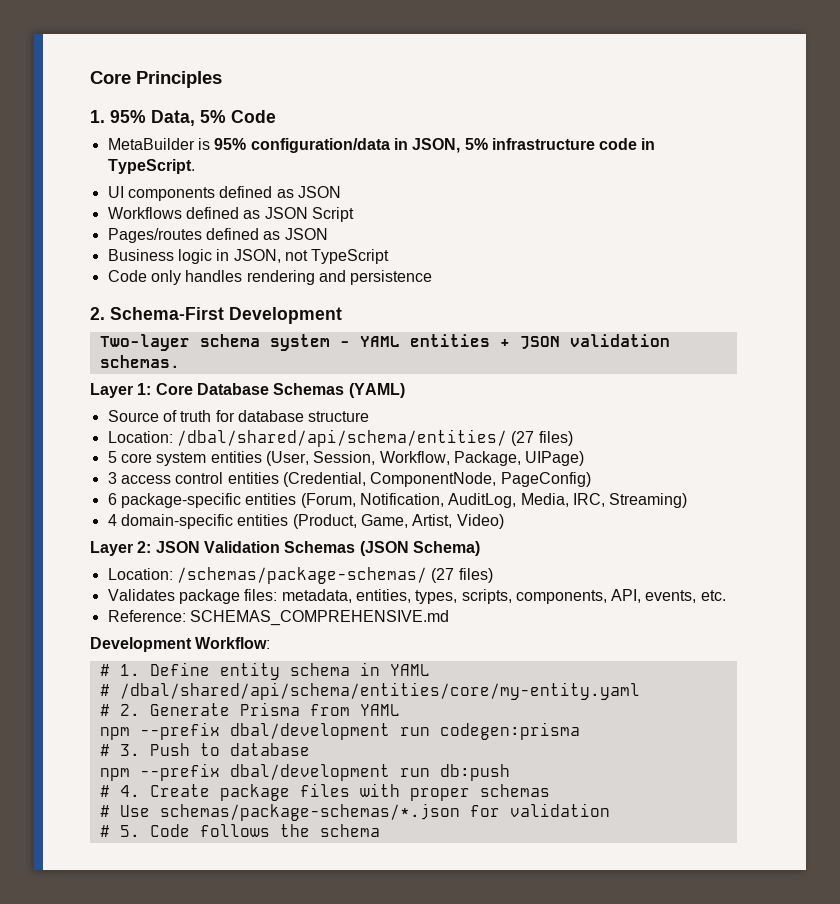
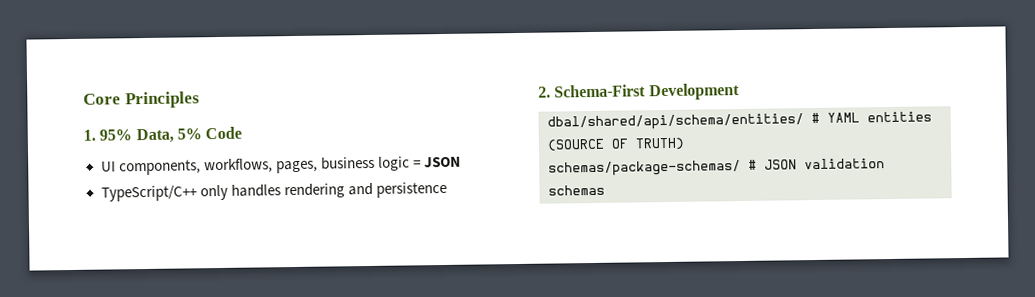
[107,138,656,153] [107,159,195,174] [107,186,341,201] [107,207,354,222] [107,228,328,243] [107,249,390,264] [107,270,147,282] MetaBuilder is 95% configuration/data in JSON, 5% infrastructure code in TypeScript. // UI components defined as JSON // Workflows defined as JSON Script // Pages/routes defined as JSON // Business logic in JSON, not TypeScript // Code -> [100,156,461,176] [100,185,197,202] UI components, workflows, pages, business logic = JSON // TypeScript/C++
[99,334,670,351] [99,355,180,368] [90,383,405,398] [107,410,370,422] [107,429,573,447] [107,451,585,466] [107,472,591,487] [107,493,688,508] [107,514,504,529] [90,541,480,556] [107,567,493,584] [107,589,726,604] [107,610,449,626] [90,637,271,652] [99,662,430,680] [99,682,640,700] [99,702,400,716] [99,722,580,740] [99,743,310,756] [99,763,510,781] [99,783,550,801] [99,803,610,821] [99,824,380,837] Two-layer schema system - YAML entities + JSON validation schemas. // Layer 1: Core Database Schemas (YAML) // Source of truth for database structure // Location: /dbal/shared/api/schema/entities/ (27 files) // 5 core system entities (User, Session, Workflow, Package, UIPage) // 3 access control entities (Credential, ComponentNode, PageConfig) // 6 package-specific entities (Forum, Notification, AuditLog, Media, IRC, Streaming) // 4 domain-specific entities (Product, Game, Artist, Video) // Layer 2: JSON Validation Schemas (JSON Schema) // Location: /schemas/package-schemas/ (27 files) // Validates package files: metadata, entities, types, scripts, components, API, events, etc. // Reference: SCHEMAS_COMPREHENSIVE.md // Development Workflow: // # 1. Define entity schema in YAML // # /dbal/shared/api/schema/entities/core/my-entity.yaml // # 2. Generate Prisma from YAML // npm --prefix dbal/development run codegen:prisma // # 3. Push to database // npm --prefix dbal/development run db:push // # 4. Create package files with proper schemas // # Use schemas/package-schemas/*.json for validation // # 5. Code follows the schema -> [547,111,932,131] [547,137,685,152] [548,158,885,177] [548,184,605,196] dbal/shared/api/schema/entities/ # YAML entities (SOURCE OF TRUTH) // schemas/package-schemas/ # JSON validation schemas

